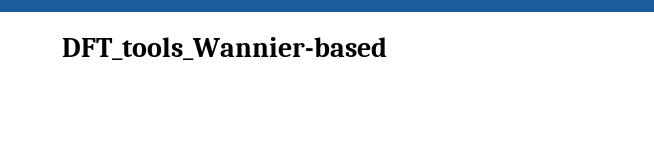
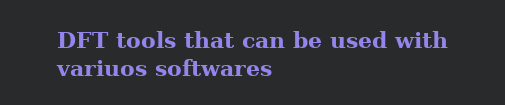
[62,37,387,60] DFT_tools_Wannier-based -> [57,31,448,48] [56,59,272,76] DFT tools that can be used with variuos softwares

